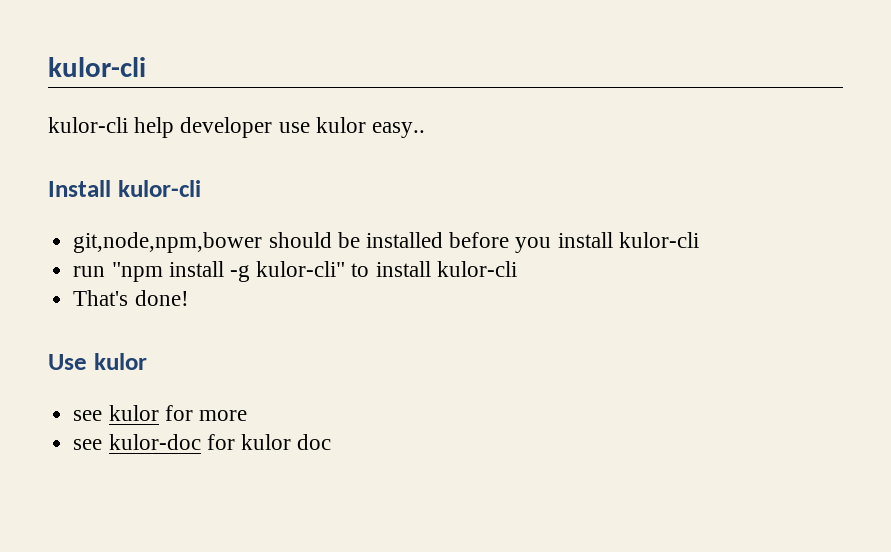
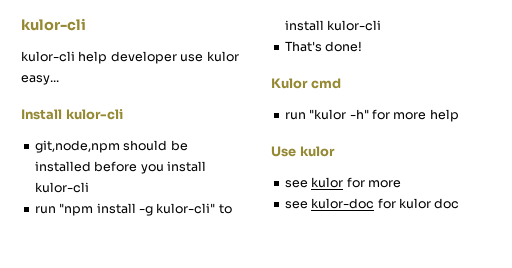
[372,122,426,138] easy.. -> [21,75,59,85] easy...
[73,232,263,253] git,node,npm,bower -> [34,140,120,153] git,node,npm
(189, 298) none -> [271,78,341,89] [284,109,459,122] // Kulor cmd // run "kulor -h" for more help

